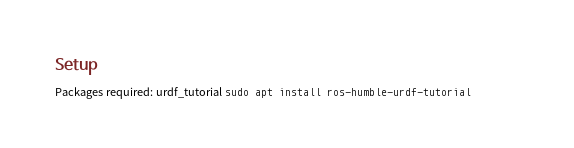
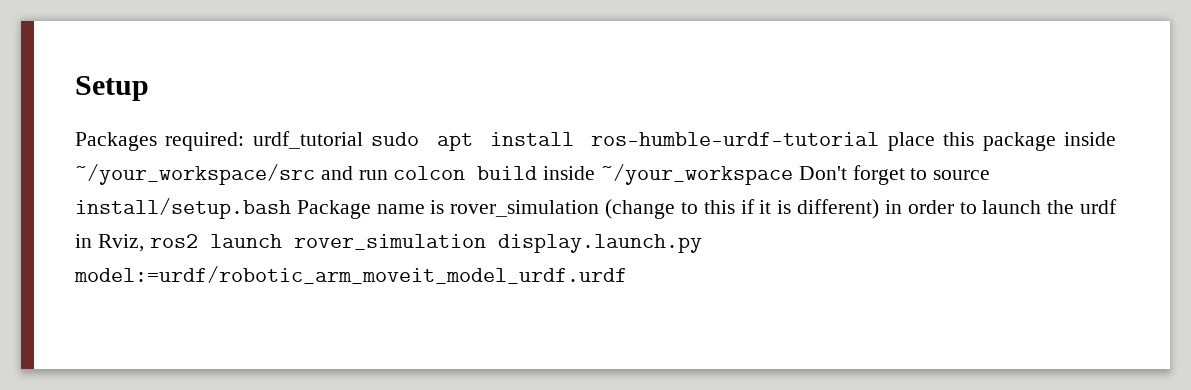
(471, 92) none -> [887,132,1116,151] [75,164,991,185] [75,198,1118,219] [75,234,702,253] [74,266,627,284] place this package inside ~/your_workspace/src and run colcon build inside ~/your_workspace Don't forget to source install/setup.bash Package name is rover_simulation (change to this if it is different) in order to launch the urdf in Rviz, ros2 launch rover_simulation display.launch.py model:=urdf/robotic_arm_moveit_model_urdf.urdf

